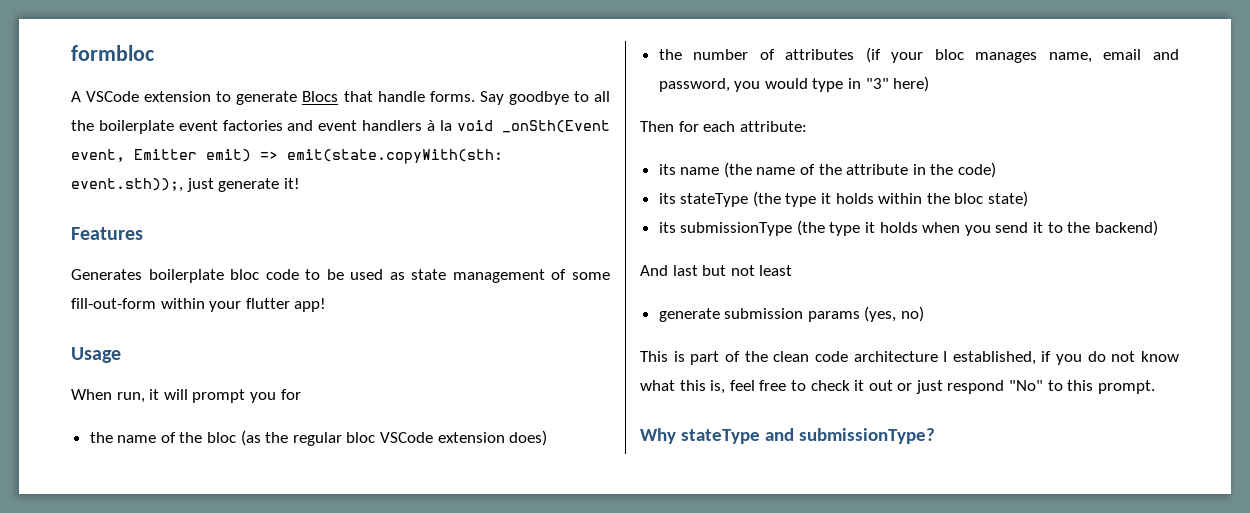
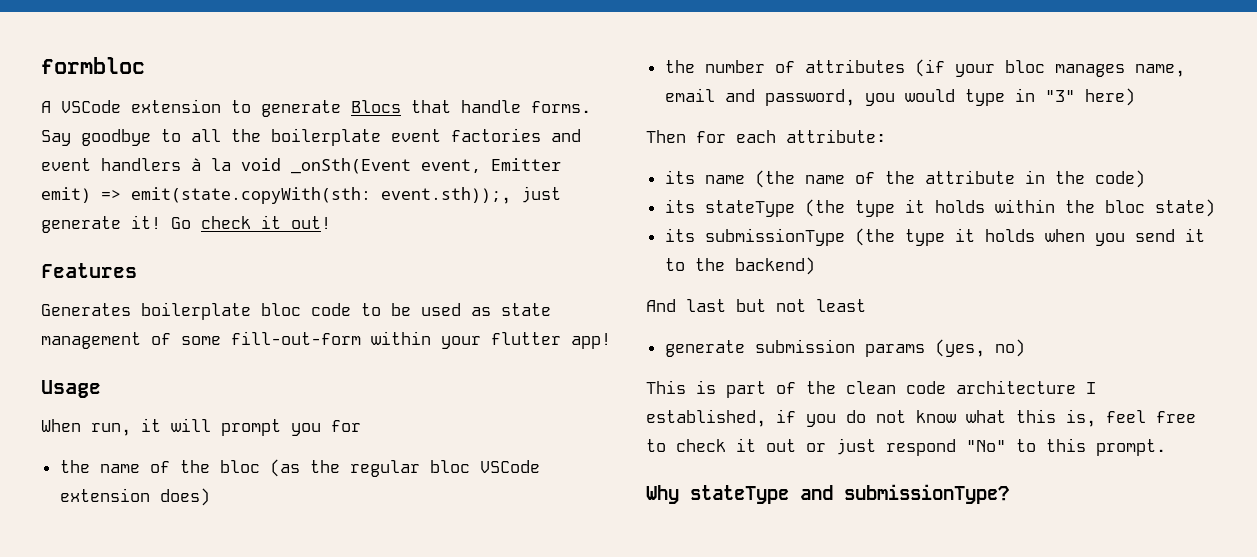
(300, 183) none -> [171,215,331,229] Go check it out!

